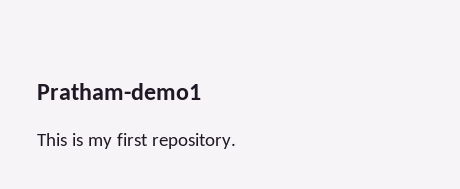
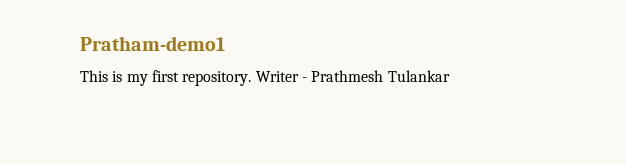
(236, 141) none -> [255,70,450,82] Writer - Prathmesh Tulankar

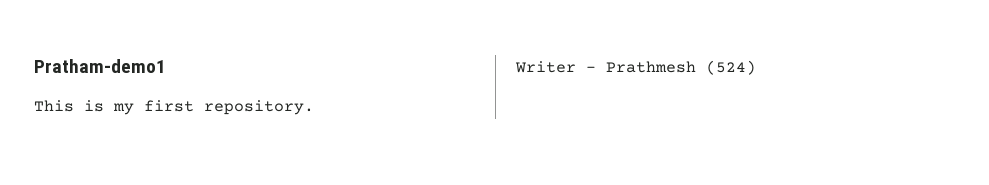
(252, 78) none -> (314, 107) //
[387,70,450,82] Tulankar -> [706,60,756,75] (524)

